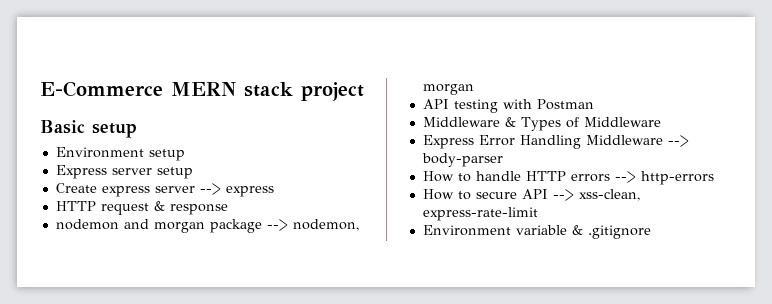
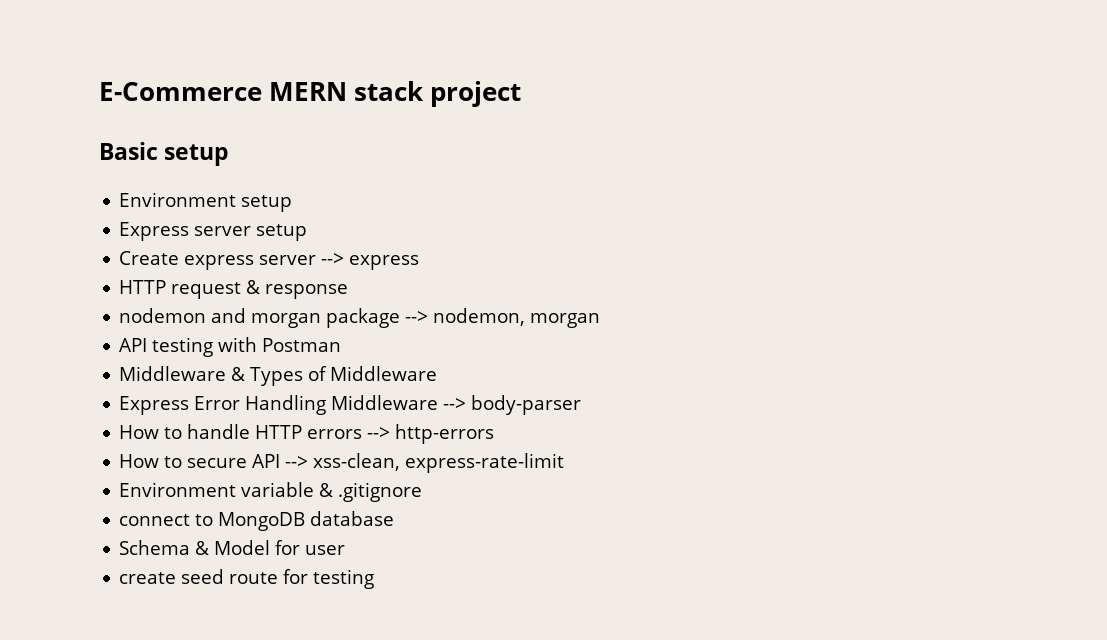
(651, 232) none -> [119,511,395,531] [119,540,346,555] [119,569,375,589] // connect to MongoDB database // Schema & Model for user // create seed route for testing

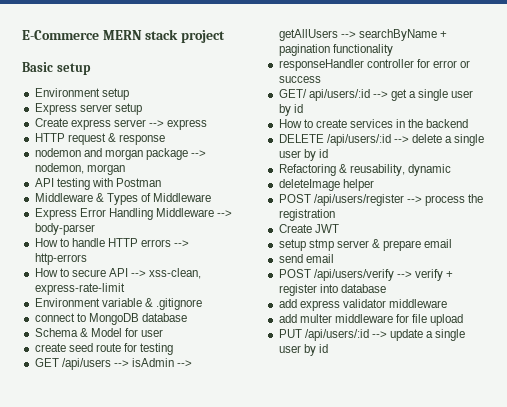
(375, 579) none -> [34,358,193,370] [278,29,447,41] [278,44,393,56] [278,59,471,71] [278,76,321,83] [278,89,474,101] [278,104,303,116] [278,119,469,128] [278,134,485,146] [278,149,328,161] [278,164,451,176] [278,179,374,191] [278,194,484,206] [278,209,335,221] [278,224,339,233] [278,239,453,251] [278,254,334,263] [278,269,454,281] [278,284,386,296] [278,299,447,311] [278,314,464,326] [278,329,466,341] [278,344,328,356] // GET /api/users --> isAdmin --> getAllUsers --> searchByName + pagination functionality // responseHandler controller for error or success // GET/ api/users/:id --> get a single user by id // How to create services in the backend // DELETE /api/users/:id --> delete a single user by id // Refactoring & reusability, dynamic // deleteImage helper // POST /api/users/register --> process the registration // Create JWT // setup stmp server & prepare email // send email // POST /api/users/verify --> verify + register into database // add express validator middleware // add multer middleware for file upload // PUT /api/users/:id --> update a single user by id

